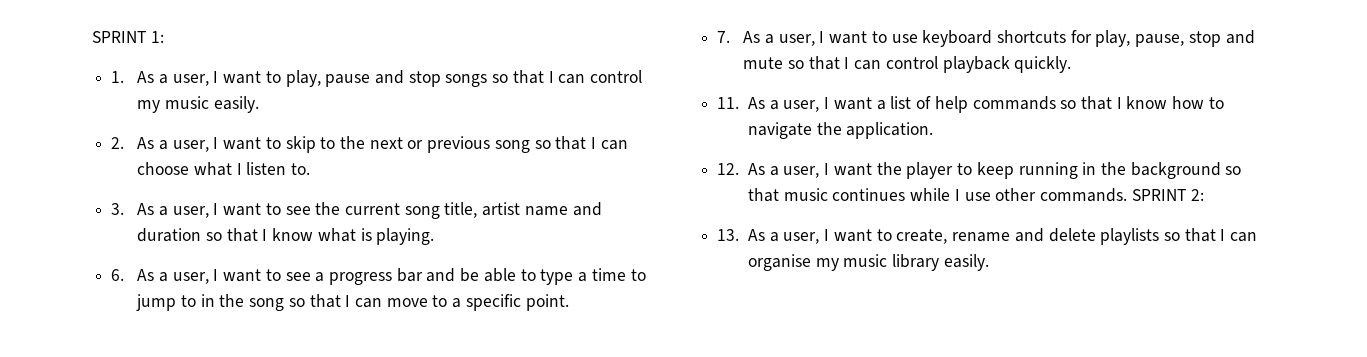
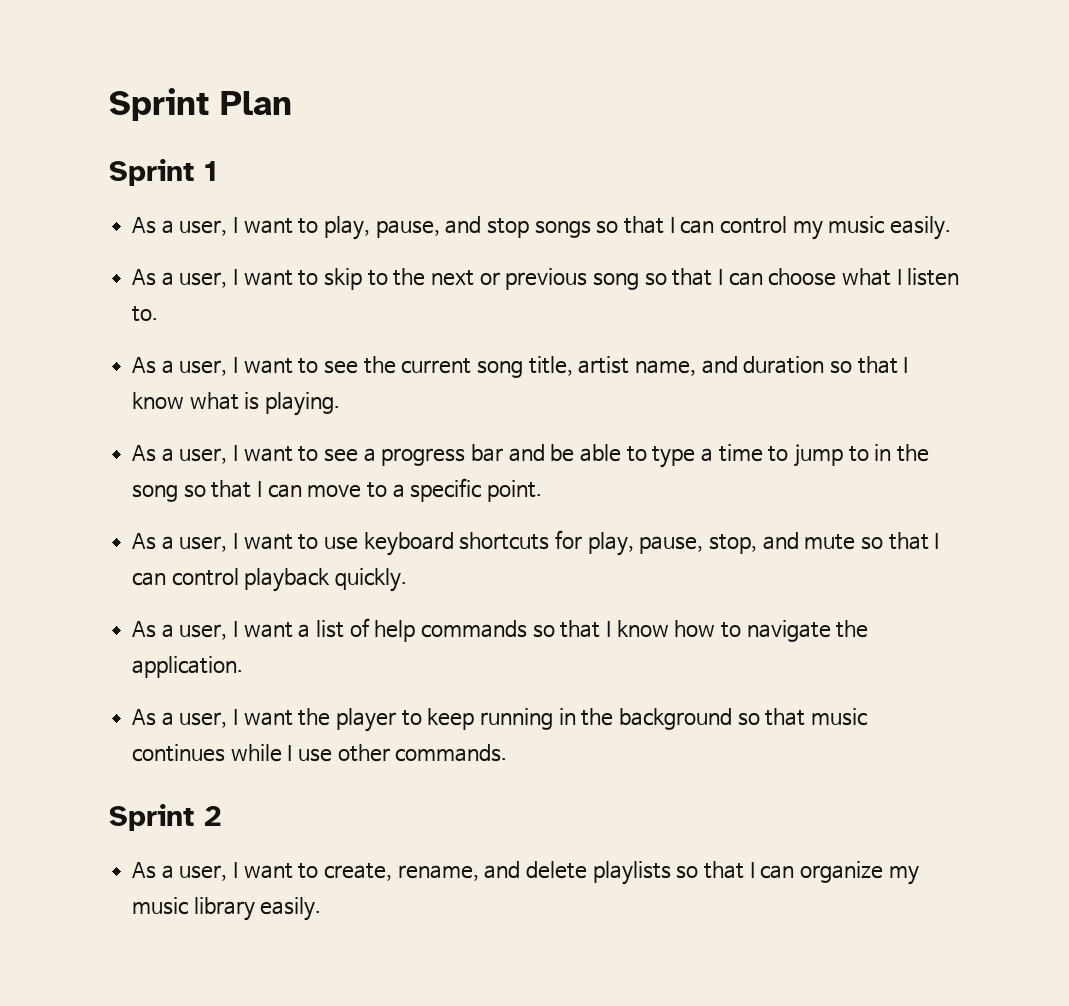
[92,31,164,43] [111,71,125,83] SPRINT 1: // 1. -> [109,88,292,121] [109,159,217,186] Sprint Plan // Sprint 1 //
[325,74,371,87] pause -> [375,220,440,238] pause,
[111,137,125,149] 2. -> (952, 228) none
[111,203,125,215] 3. -> (159, 314) none
[524,206,568,216] name -> [635,360,697,376] name,
[111,269,125,281] 6. -> (341, 404) none
[717,31,731,43] 7. -> (543, 491) none
[1188,31,1221,47] stop -> [709,534,758,554] stop,
[717,97,740,109] 11. -> (408, 580) none
[717,163,740,175] 12. -> (244, 667) none
[1131,189,1204,201] [717,229,740,241] SPRINT 2: // 13. -> [109,804,222,831] // Sprint 2 //
[952,232,1011,242] rename -> [397,865,479,881] rename,
[748,254,811,271] organise -> [800,861,884,883] organize

